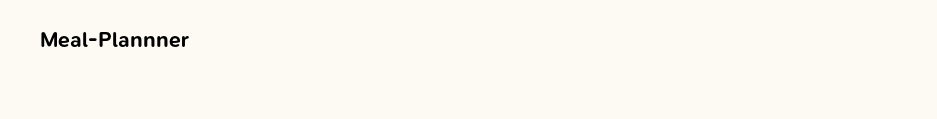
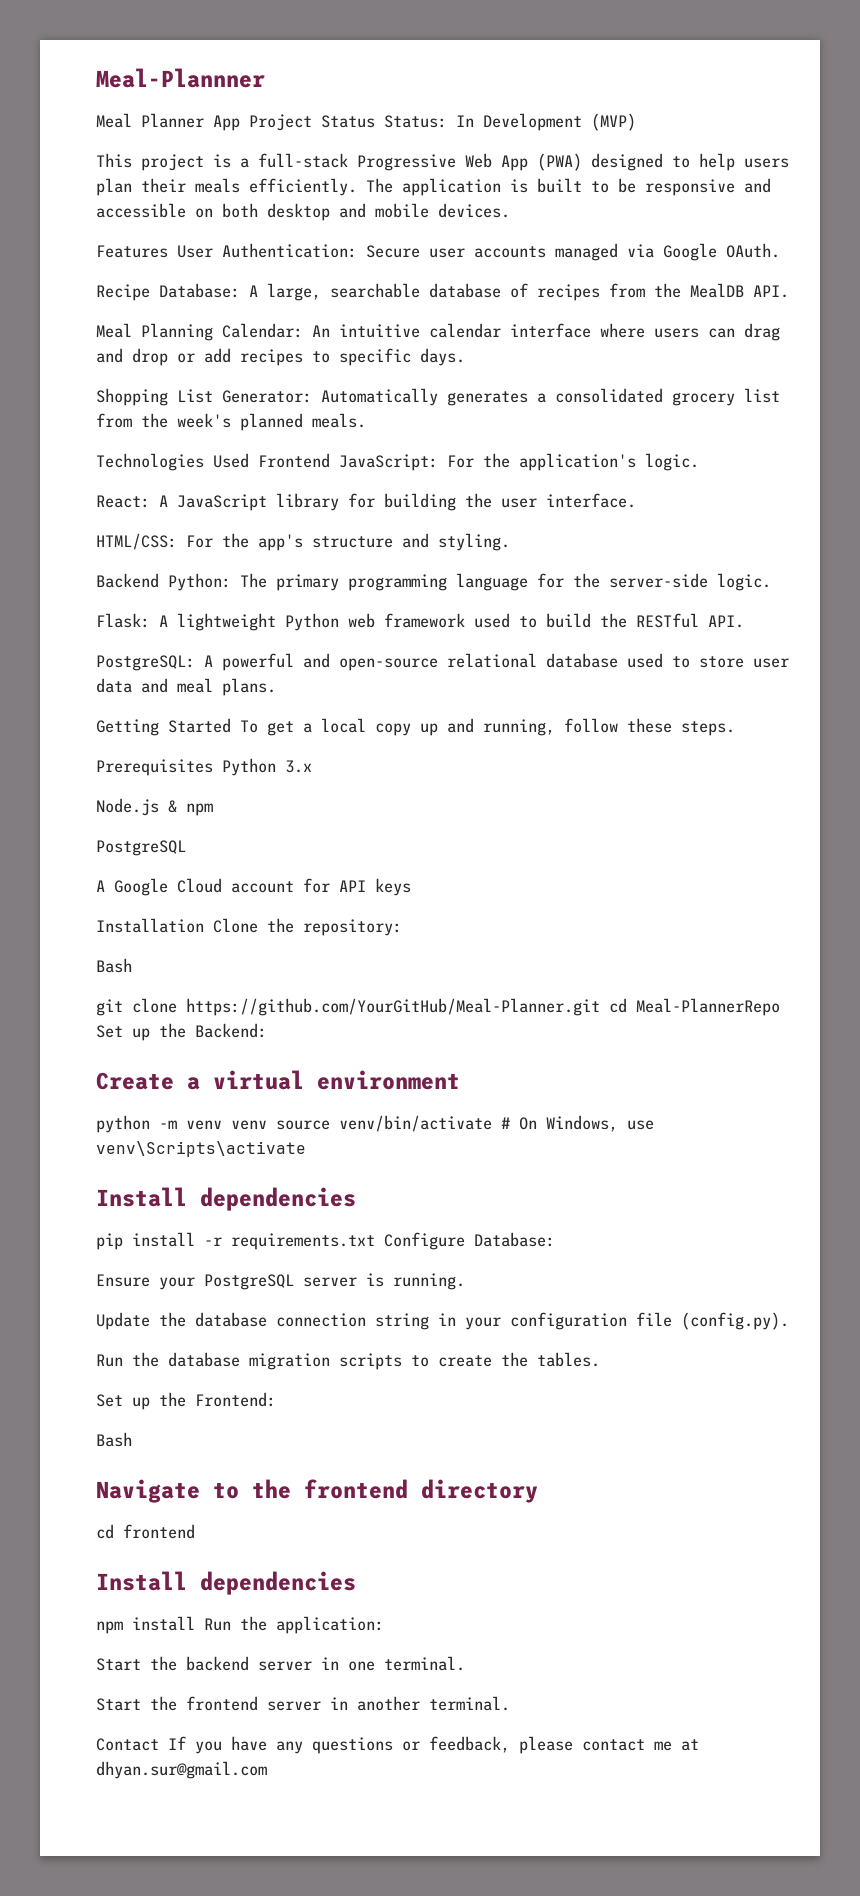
(189, 40) none -> [96,113,636,131] [96,153,789,171] [96,178,771,196] [96,203,510,221] [96,243,780,261] [96,283,789,301] [96,323,780,341] [96,348,465,366] [96,388,780,406] [96,413,366,431] [96,453,699,471] [96,493,636,511] [96,533,510,551] [96,573,771,591] [96,613,744,631] [96,653,789,671] [96,678,276,696] [96,718,735,736] [96,758,312,776] [96,798,213,816] [96,840,186,856] [96,878,411,896] [96,918,402,936] [96,958,132,973] [96,998,780,1016] [96,1023,267,1041] [96,1070,460,1090] [96,1115,654,1133] [96,1141,306,1157] [96,1187,356,1211] [96,1232,555,1250] [96,1273,465,1290] [96,1312,789,1330] [96,1352,600,1370] [96,1392,276,1410] [96,1432,132,1447] [96,1479,538,1503] [96,1524,195,1539] [96,1571,356,1595] [96,1616,384,1634] [96,1656,465,1671] [96,1696,510,1711] [96,1736,699,1754] [96,1761,267,1779] // Meal Planner App Project Status Status: In Development (MVP) // This project is a full-stack Progressive Web App (PWA) designed to help users plan their meals efficiently. The application is built to be responsive and accessible on both desktop and mobile devices. // Features User Authentication: Secure user accounts managed via Google OAuth. // Recipe Database: A large, searchable database of recipes from the MealDB API. // Meal Planning Calendar: An intuitive calendar interface where users can drag and drop or add recipes to specific days. // Shopping List Generator: Automatically generates a consolidated grocery list from the week's planned meals. // Technologies Used Frontend JavaScript: For the application's logic. // React: A JavaScript library for building the user interface. // HTML/CSS: For the app's structure and styling. // Backend Python: The primary programming language for the server-side logic. // Flask: A lightweight Python web framework used to build the RESTful API. // PostgreSQL: A powerful and open-source relational database used to store user data and meal plans. // Getting Started To get a local copy up and running, follow these steps. // Prerequisites Python 3.x // Node.js & npm // PostgreSQL // A Google Cloud account for API keys // Installation Clone the repository: // Bash // git clone https://github.com/YourGitHub/Meal-Planner.git cd Meal-PlannerRepo Set up the Backend: // Create a virtual environment // python -m venv venv source venv/bin/activate # On Windows, use venv\Scripts\activate // Install dependencies // pip install -r requirements.txt Configure Database: // Ensure your PostgreSQL server is running. // Update the database connection string in your configuration file (config.py). // Run the database migration scripts to create the tables. // Set up the Frontend: // Bash // Navigate to the frontend directory // cd frontend // Install dependencies // npm install Run the application: // Start the backend server in one terminal. // Start the frontend server in another terminal. // Contact If you have any questions or feedback, please contact me at dhyan.sur@gmail.com

